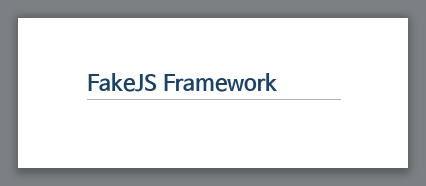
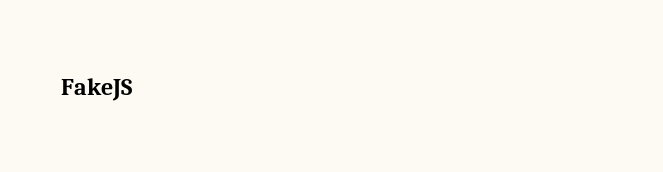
[162,73,278,92] Framework -> (132, 89) none

